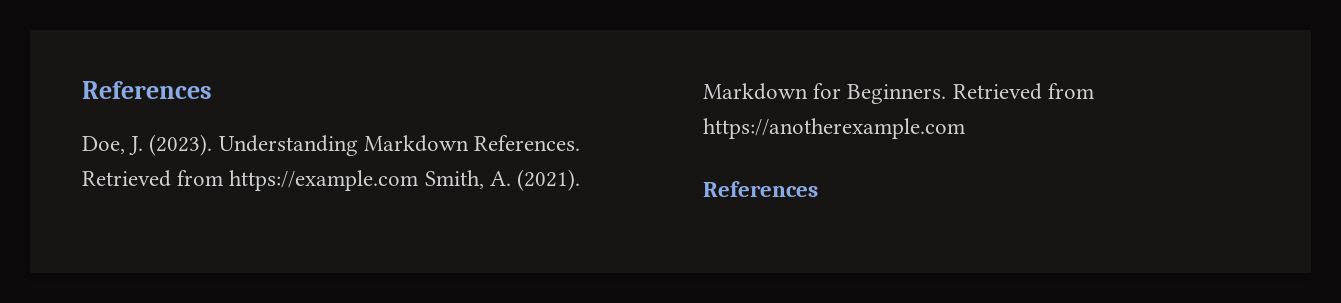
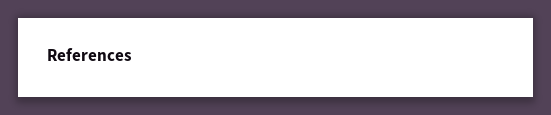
[82,81,212,99] [82,134,581,156] [82,169,581,191] [703,83,1094,104] [703,118,965,139] [703,181,818,197] References // Doe, J. (2023). Understanding Markdown References. Retrieved from https://example.com Smith, A. (2021). Markdown for Beginners. Retrieved from https://anotherexample.com // References -> [47,48,132,61] References

